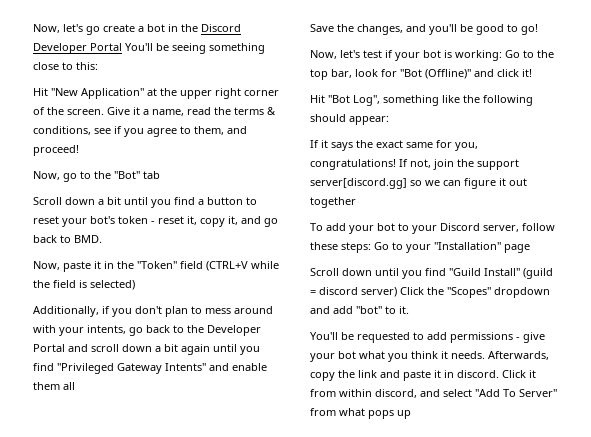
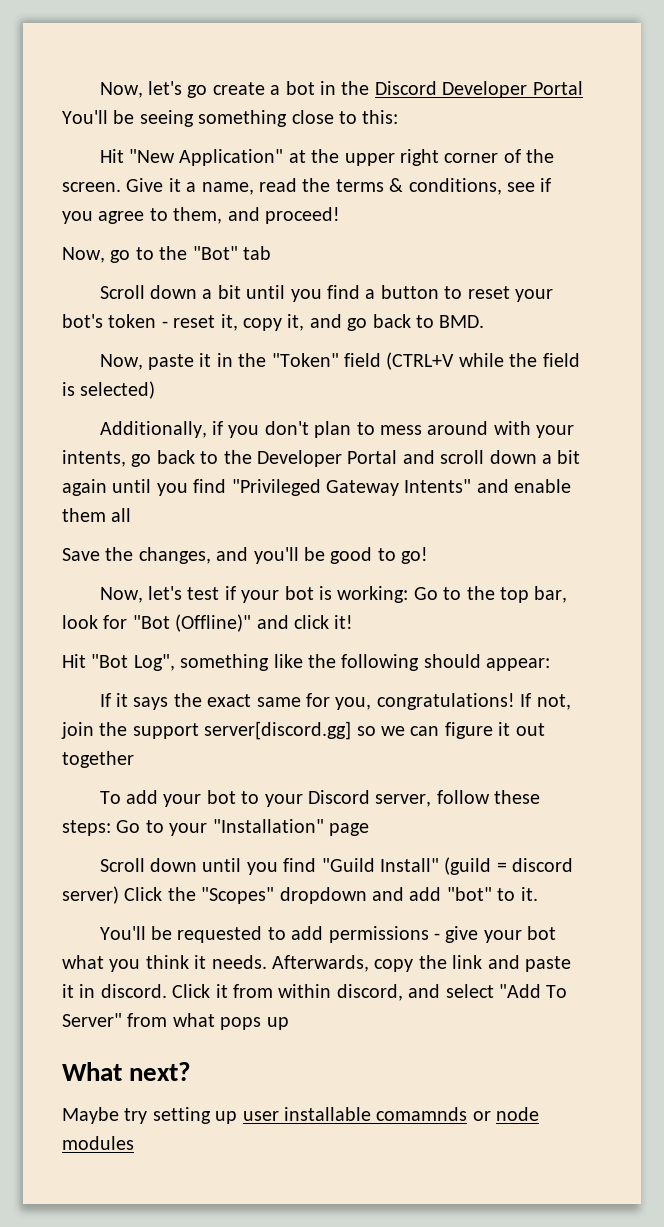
(411, 414) none -> [62,1062,192,1081] [62,1107,540,1124] [62,1136,134,1150] // What next? // Maybe try setting up user installable comamnds or node modules

